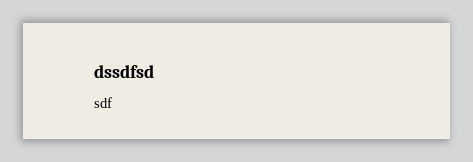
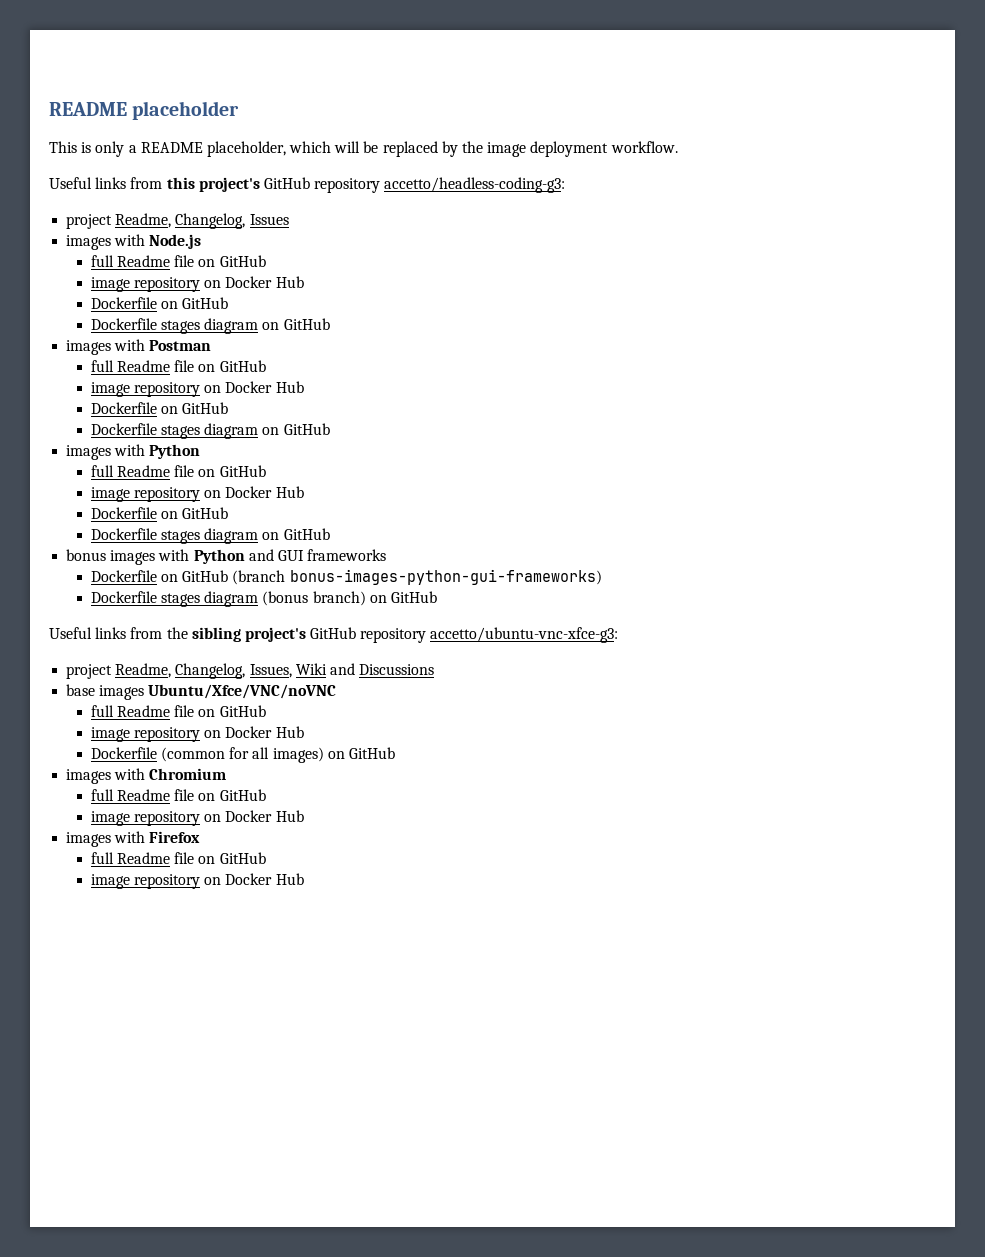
[94,65,154,78] [94,97,112,108] dssdfsd // sdf -> [49,101,240,120] [49,141,678,157] [49,177,566,193] [66,213,289,229] [66,234,202,250] [90,255,266,267] [90,276,304,292] [90,297,229,309] [90,318,330,334] [66,339,212,355] [90,360,266,372] [90,381,304,397] [90,402,229,414] [90,423,330,439] [66,444,201,460] [90,465,266,477] [90,486,304,502] [90,507,229,519] [90,528,330,544] [66,549,387,565] [90,569,602,585] [90,591,437,607] [49,627,619,643] [66,663,435,679] [66,684,337,700] [90,705,266,717] [90,726,304,742] [90,747,395,763] [66,768,227,784] [90,789,266,801] [90,810,304,826] [66,831,201,847] [90,852,266,864] [90,873,304,889] README placeholder // This is only a README placeholder, which will be replaced by the image deployment workflow. // Useful links from this project's GitHub repository accetto/headless-coding-g3: // project Readme, Changelog, Issues // images with Node.js // full Readme file on GitHub // image repository on Docker Hub // Dockerfile on GitHub // Dockerfile stages diagram on GitHub // images with Postman // full Readme file on GitHub // image repository on Docker Hub // Dockerfile on GitHub // Dockerfile stages diagram on GitHub // images with Python // full Readme file on GitHub // image repository on Docker Hub // Dockerfile on GitHub // Dockerfile stages diagram on GitHub // bonus images with Python and GUI frameworks // Dockerfile on GitHub (branch bonus-images-python-gui-frameworks) // Dockerfile stages diagram (bonus branch) on GitHub // Useful links from the sibling project's GitHub repository accetto/ubuntu-vnc-xfce-g3: // project Readme, Changelog, Issues, Wiki and Discussions // base images Ubuntu/Xfce/VNC/noVNC // full Readme file on GitHub // image repository on Docker Hub // Dockerfile (common for all images) on GitHub // images with Chromium // full Readme file on GitHub // image repository on Docker Hub // images with Firefox // full Readme file on GitHub // image repository on Docker Hub

